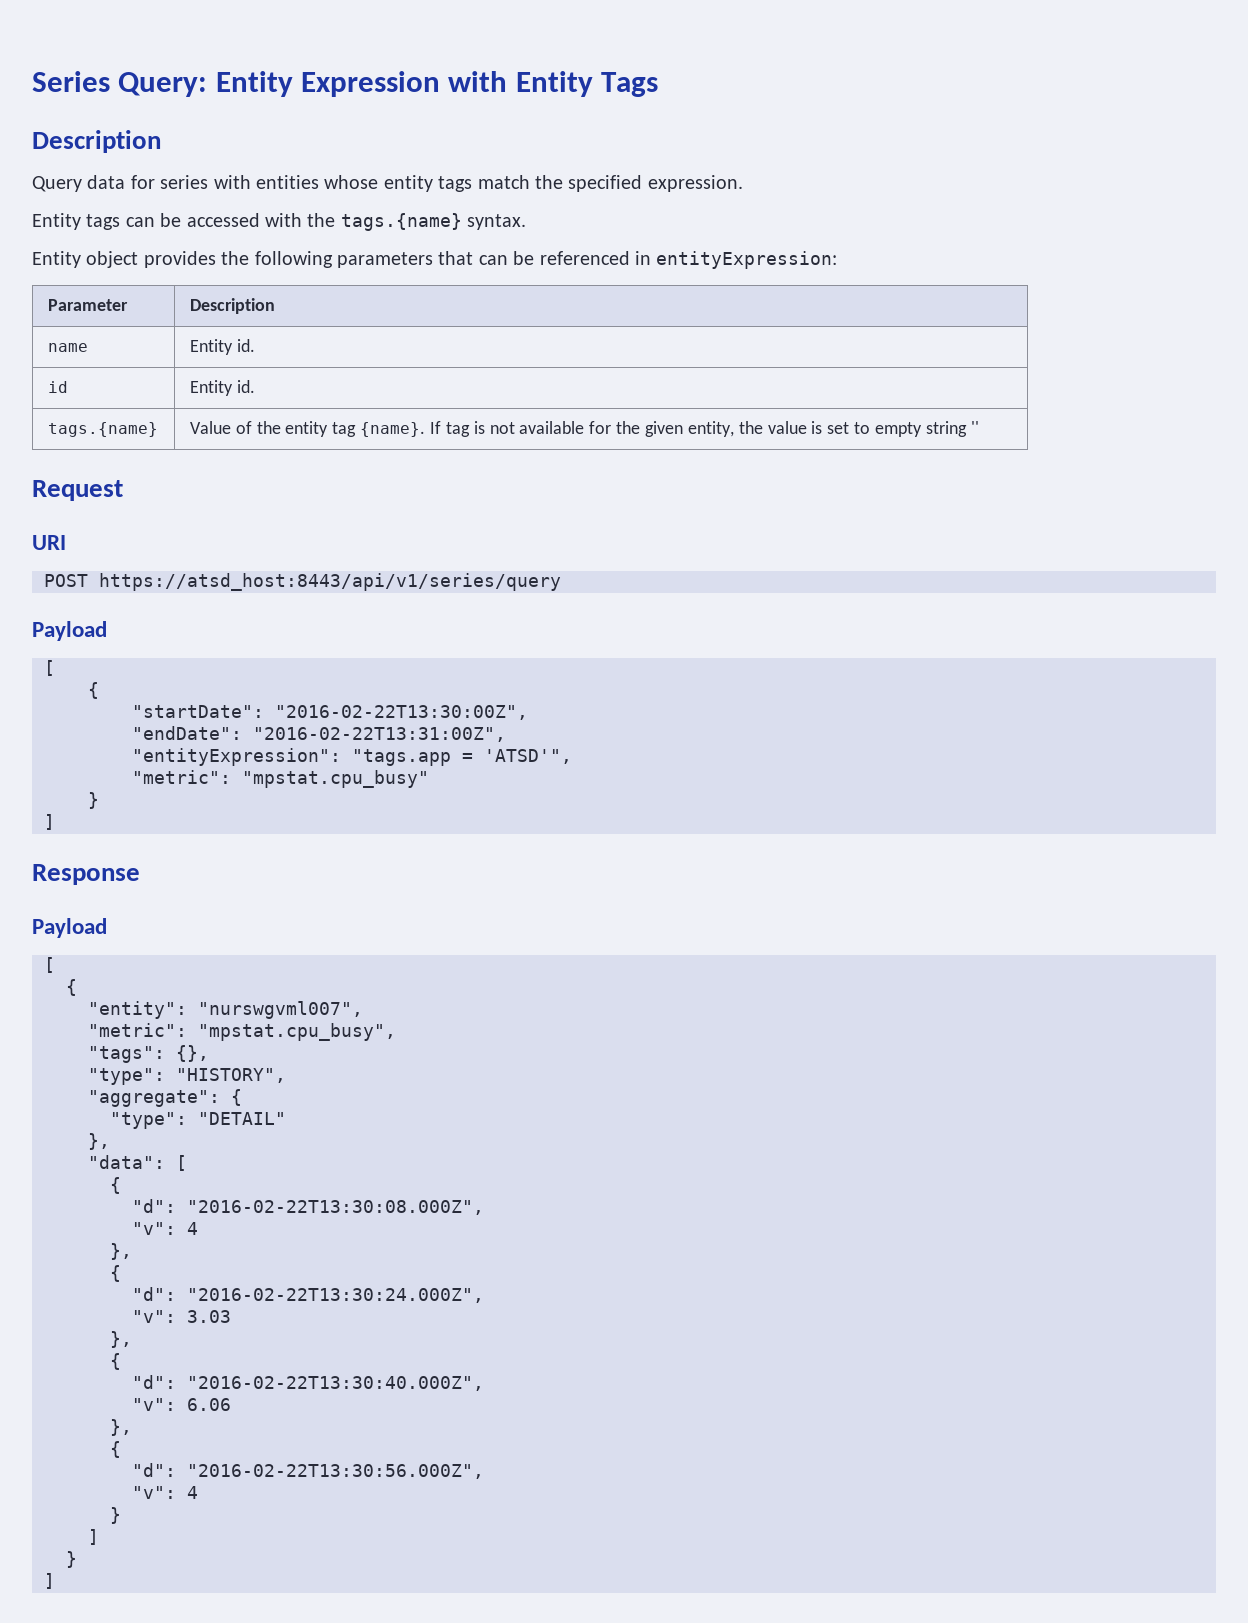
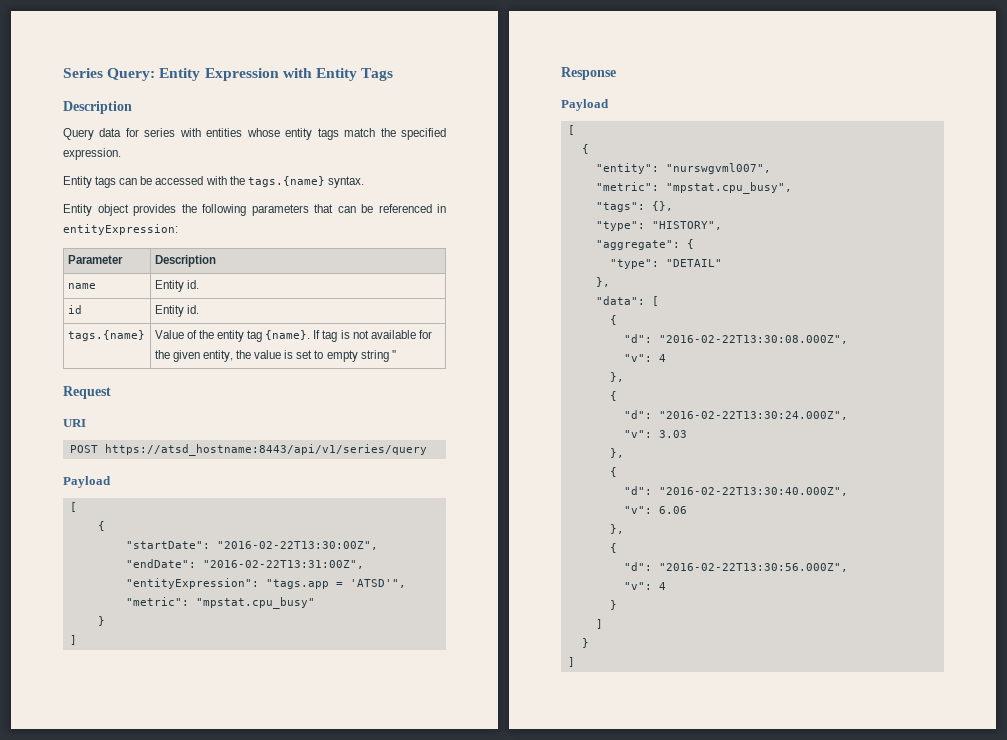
[99,573,561,591] https://atsd_host:8443/api/v1/series/query -> [104,444,427,456] https://atsd_hostname:8443/api/v1/series/query

